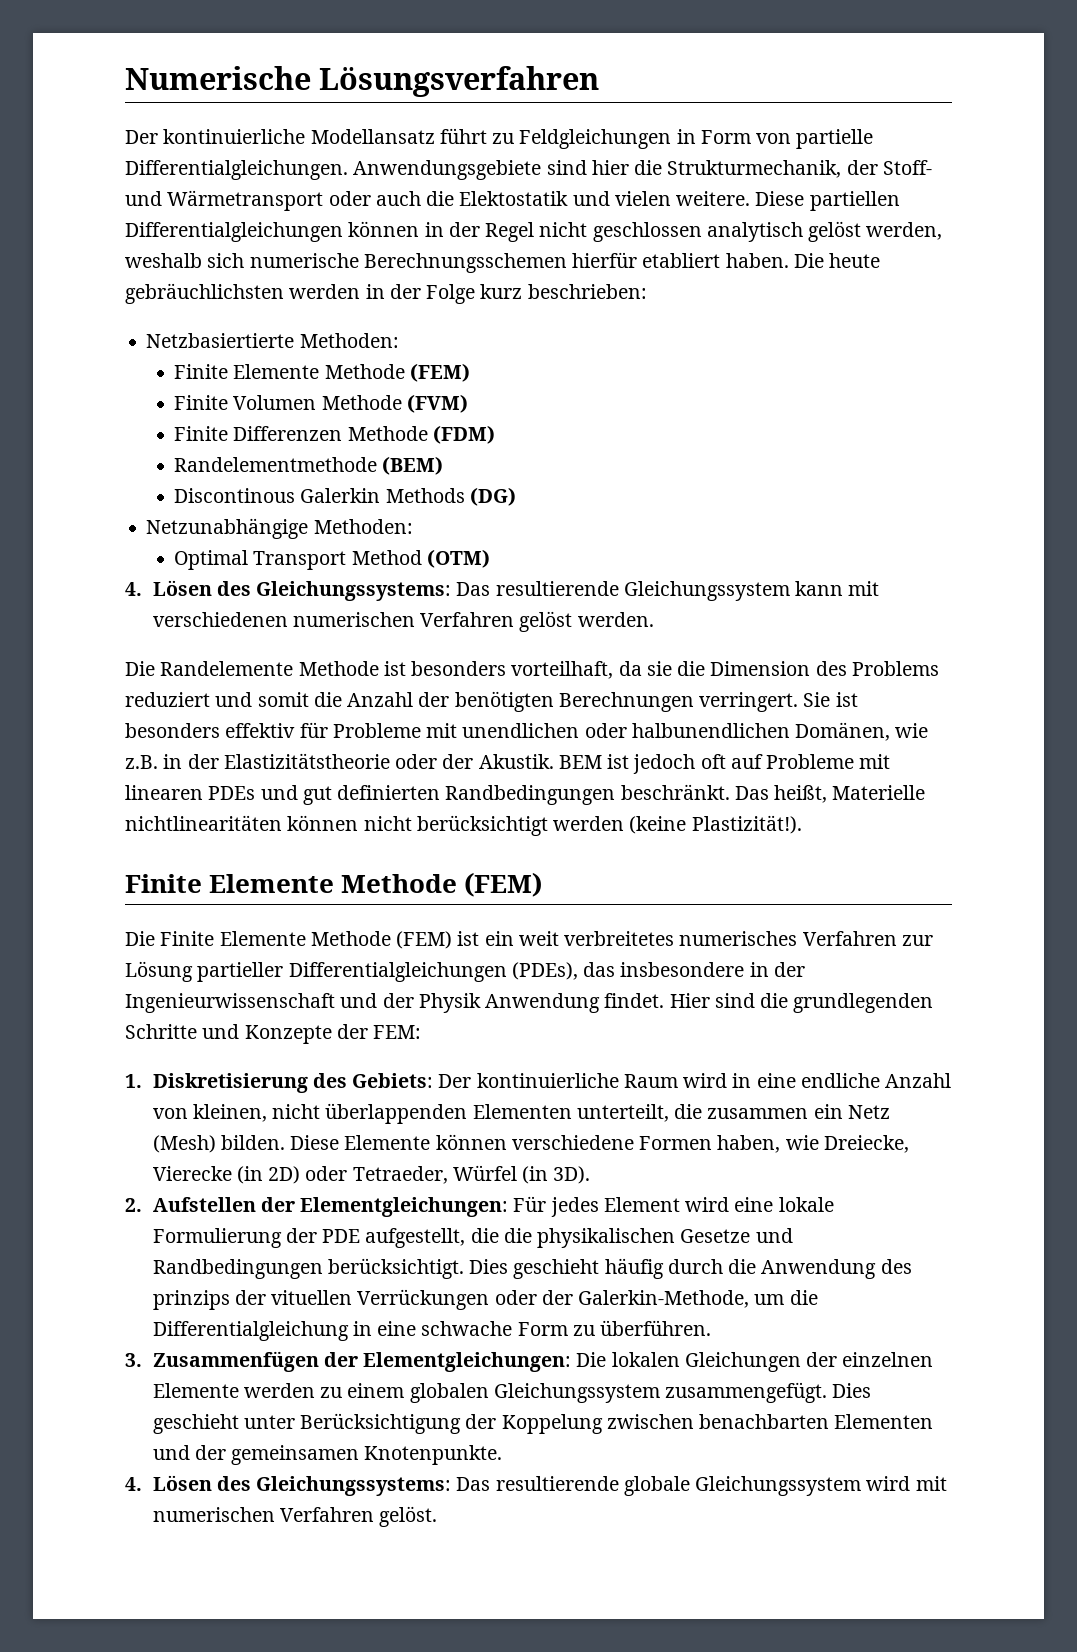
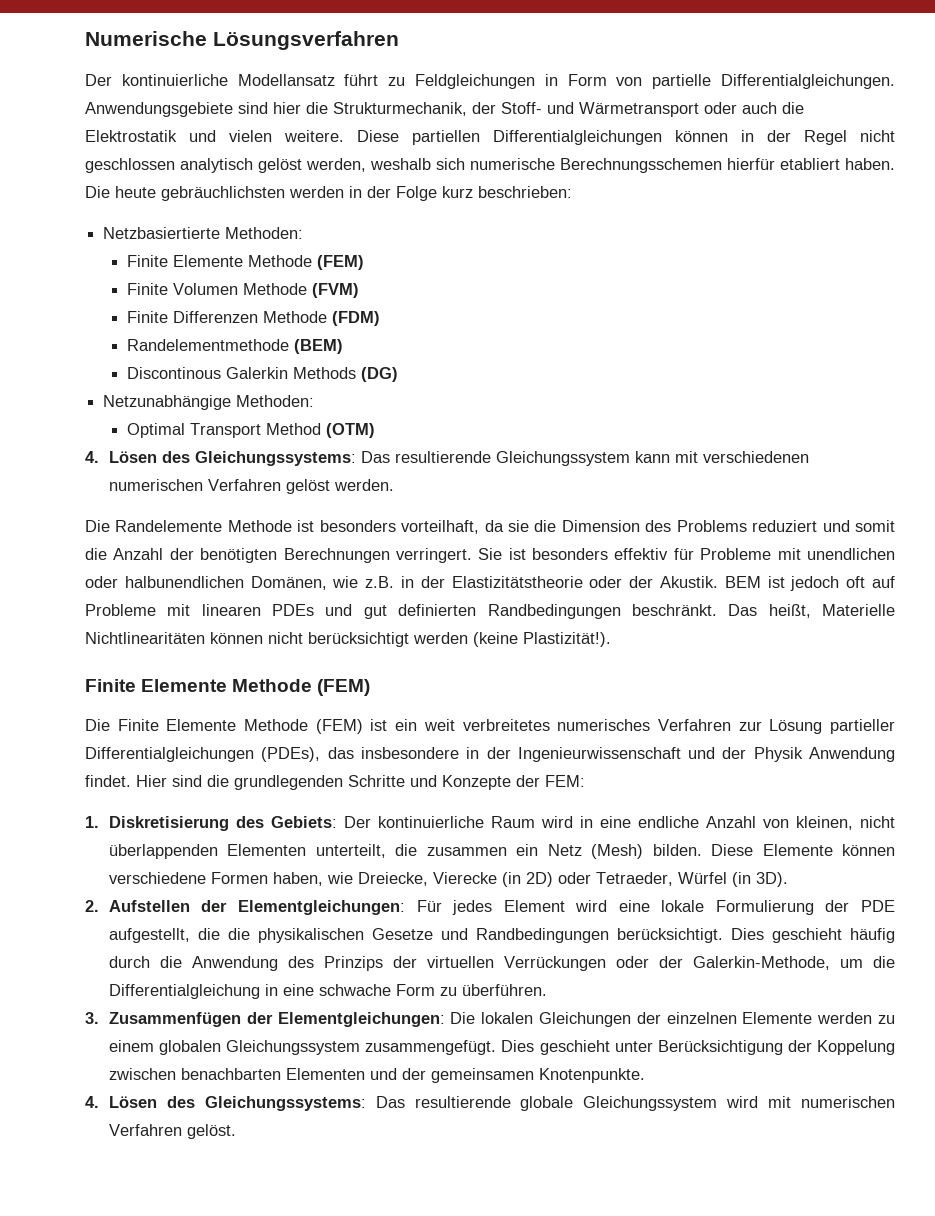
[459,191,569,206] Elektostatik -> [85,130,177,142] Elektrostatik
[125,815,282,831] nichtlinearitäten -> [85,632,205,644] Nichtlinearitäten
[152,1290,353,1310] prinzips der vituellen -> [323,956,494,971] Prinzips der virtuellen

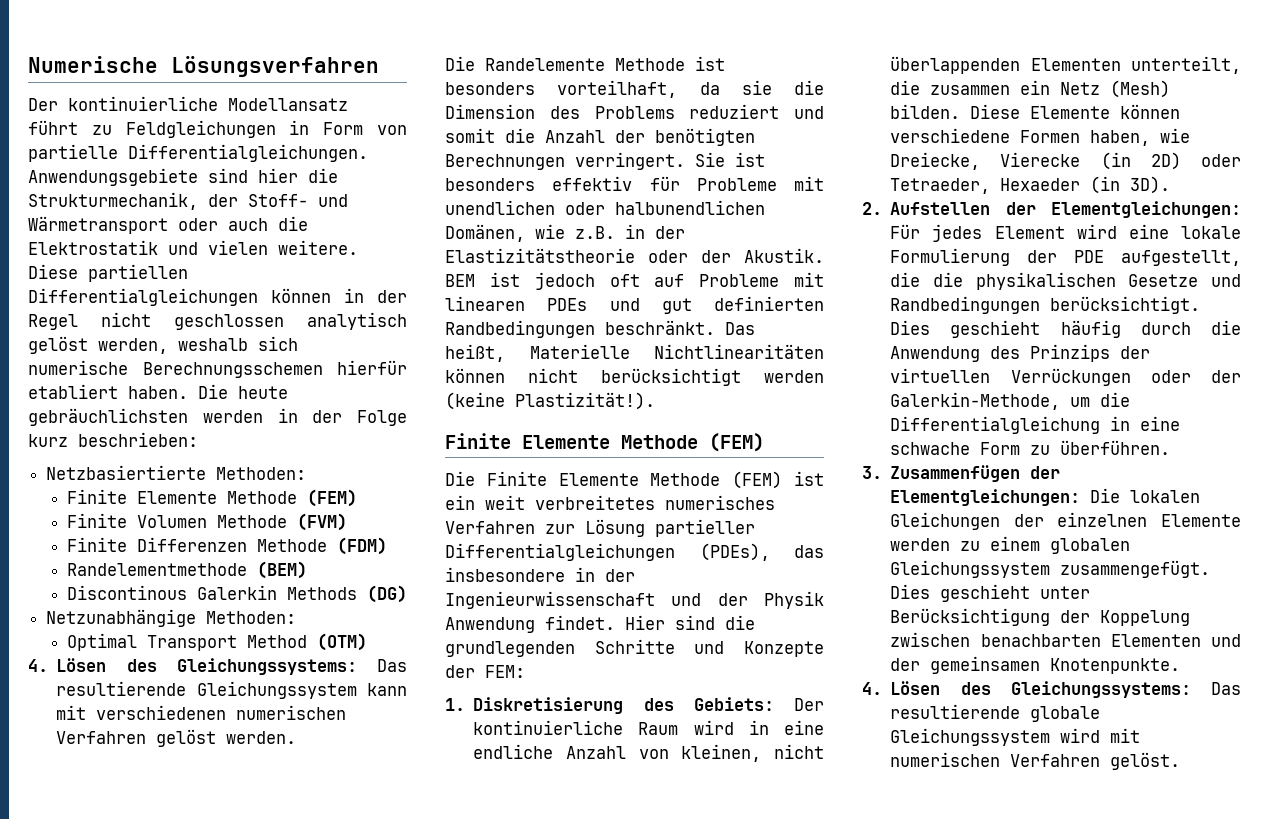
[677,872,727,884] Würfel -> [1000,178,1081,191] Hexaeder

